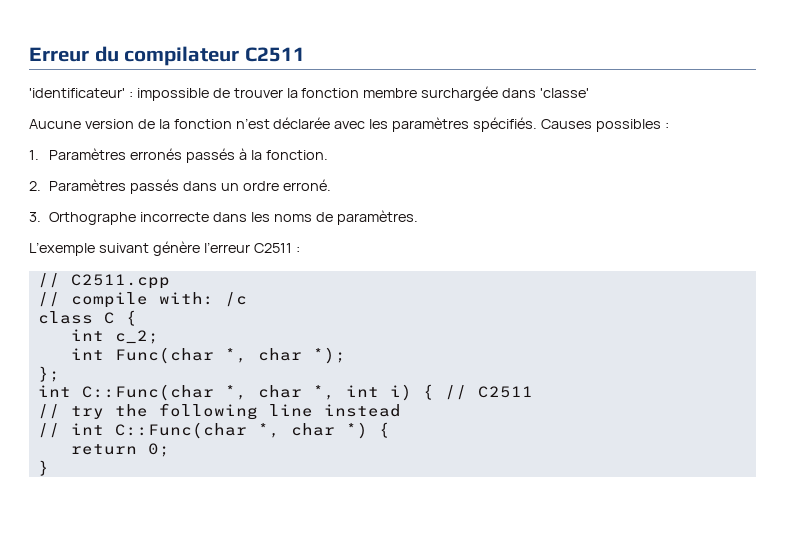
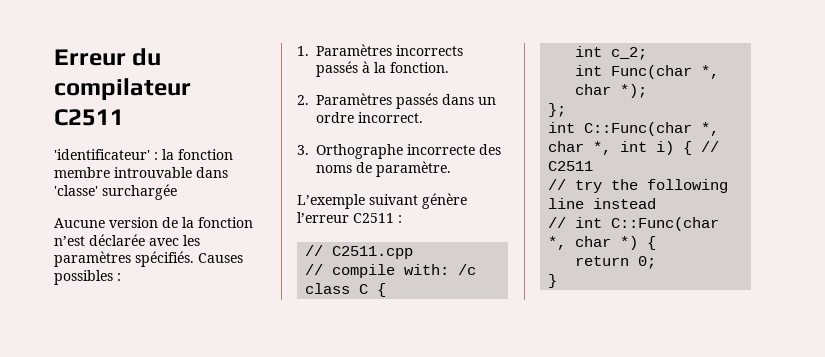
[136,88,283,101] impossible de trouver -> (158, 156) none
[421,86,499,101] surchargée -> [114,167,192,178] introuvable
(590, 93) none -> [102,184,177,200] surchargée
[130,148,183,160] erronés -> [396,45,463,56] incorrects
[282,179,331,191] erroné. -> [358,112,423,123] incorrect.
[213,212,271,222] dans les -> [479,144,501,155] des
[336,210,418,225] paramètres. -> [376,161,451,177] paramètre.

